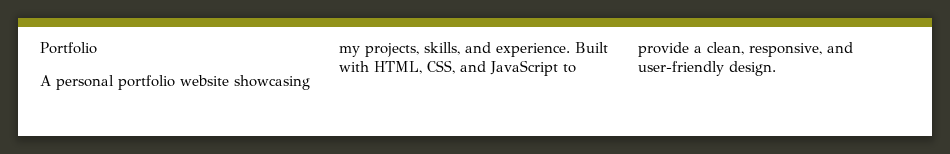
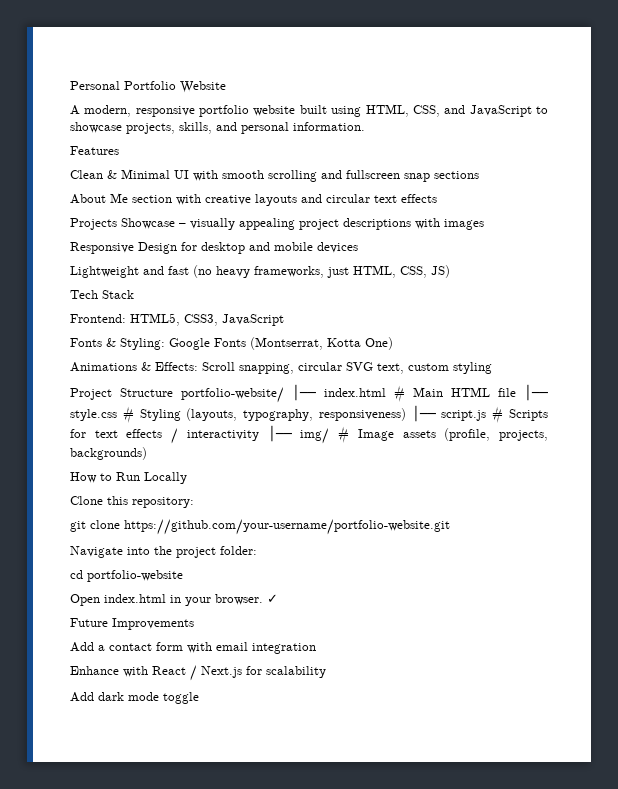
(40, 48) none -> [70,81,120,90] Personal
(97, 48) none -> [180,81,226,93] Website
[56,75,310,90] [339,42,608,57] [339,61,369,72] personal portfolio website showcasing my projects, skills, and experience. Built with -> [84,105,362,117] modern, responsive portfolio website built using
[638,42,853,57] [638,61,776,76] provide a clean, responsive, and user-friendly design. -> [70,122,365,134] [70,146,119,155] [70,169,479,182] [70,193,437,206] [70,218,484,230] [70,242,358,254] [70,265,450,278] [70,290,134,299] [70,313,284,326] [70,337,393,350] [70,362,492,374] [70,384,548,403] [70,405,548,423] [70,425,549,444] [70,447,147,460] [70,472,187,484] [70,496,194,508] [70,519,450,535] [70,546,257,558] [70,570,183,582] [70,594,278,606] [70,618,194,630] [70,642,316,654] [70,665,326,681] [70,692,199,704] showcase projects, skills, and personal information. // Features // Clean & Minimal UI with smooth scrolling and fullscreen snap sections // About Me section with creative layouts and circular text effects // Projects Showcase – visually appealing project descriptions with images // Responsive Design for desktop and mobile devices // Lightweight and fast (no heavy frameworks, just HTML, CSS, JS) // Tech Stack // Frontend: HTML5, CSS3, JavaScript // Fonts & Styling: Google Fonts (Montserrat, Kotta One) // Animations & Effects: Scroll snapping, circular SVG text, custom styling // Project Structure portfolio-website/ │── index.html # Main HTML file │── style.css # Styling (layouts, typography, responsiveness) │── script.js # Scripts for text effects / interactivity │── img/ # Image assets (profile, projects, backgrounds) // How to Run Locally // Clone this repository: // git clone https://github.com/your-username/portfolio-website.git // Navigate into the project folder: // cd portfolio-website // Open index.html in your browser. ✓ // Future Improvements // Add a contact form with email integration // Enhance with React / Next.js for scalability // Add dark mode toggle

